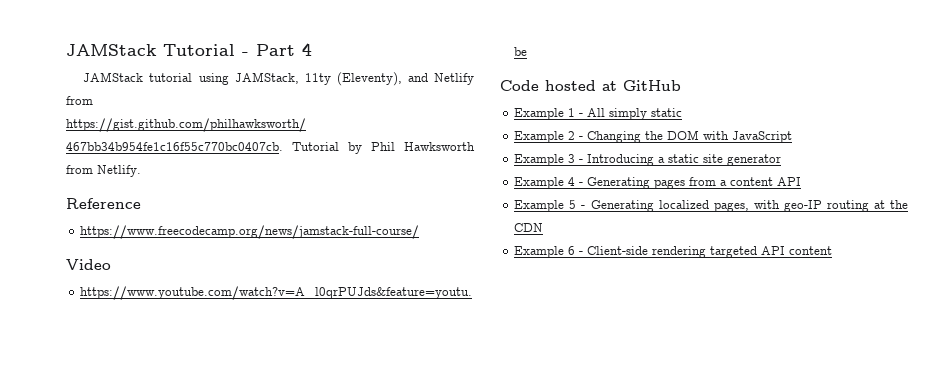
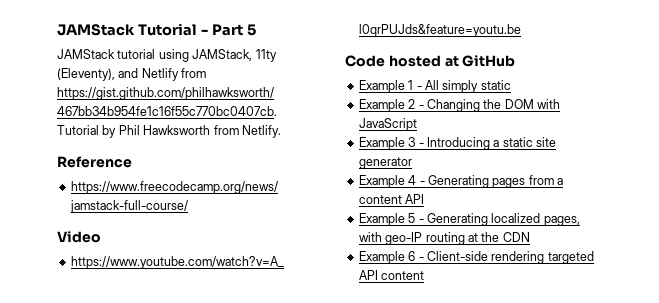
[302,43,312,56] 4 -> [246,24,256,36] 5

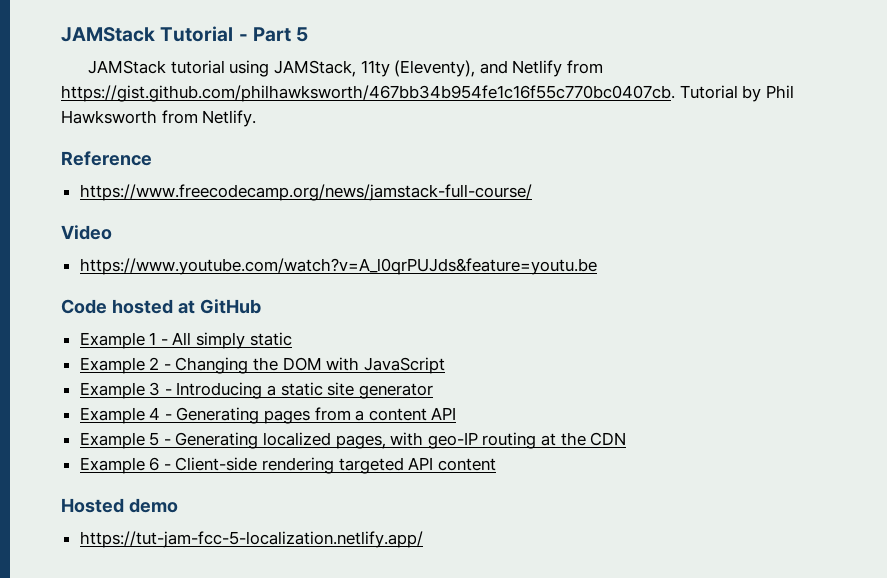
(425, 275) none -> [61,498,178,513] [79,531,423,548] // Hosted demo // https://tut-jam-fcc-5-localization.netlify.app/

